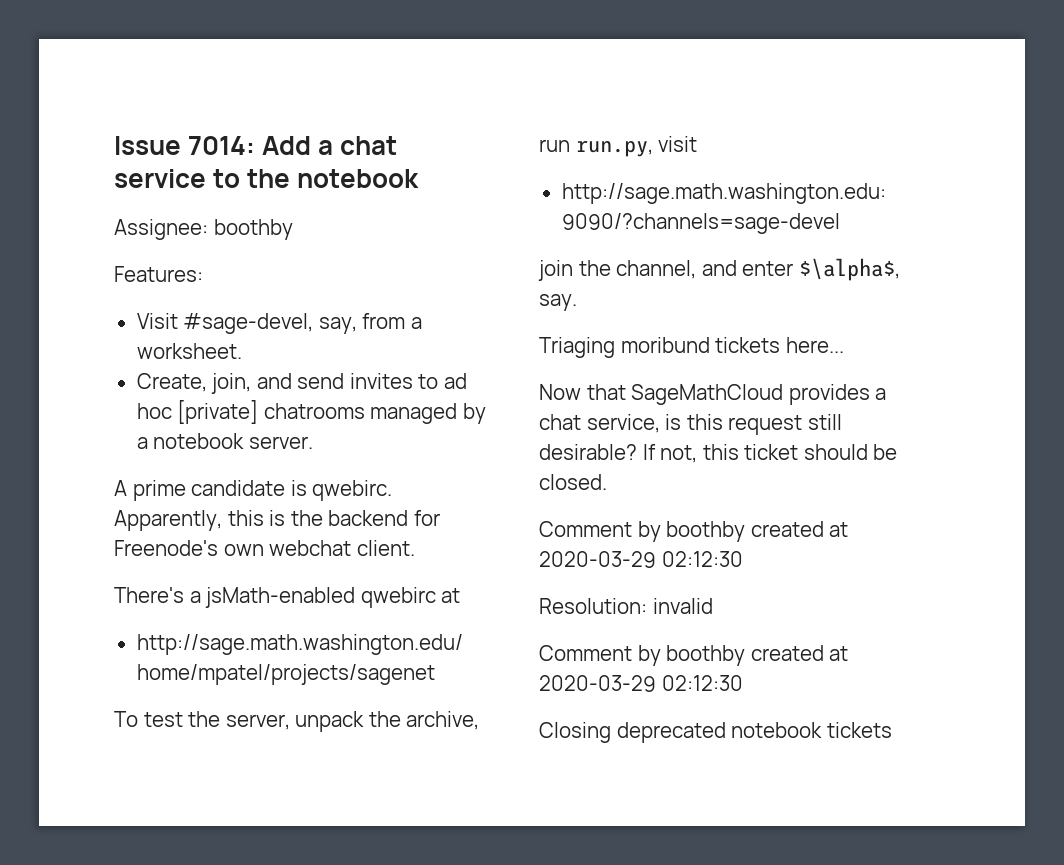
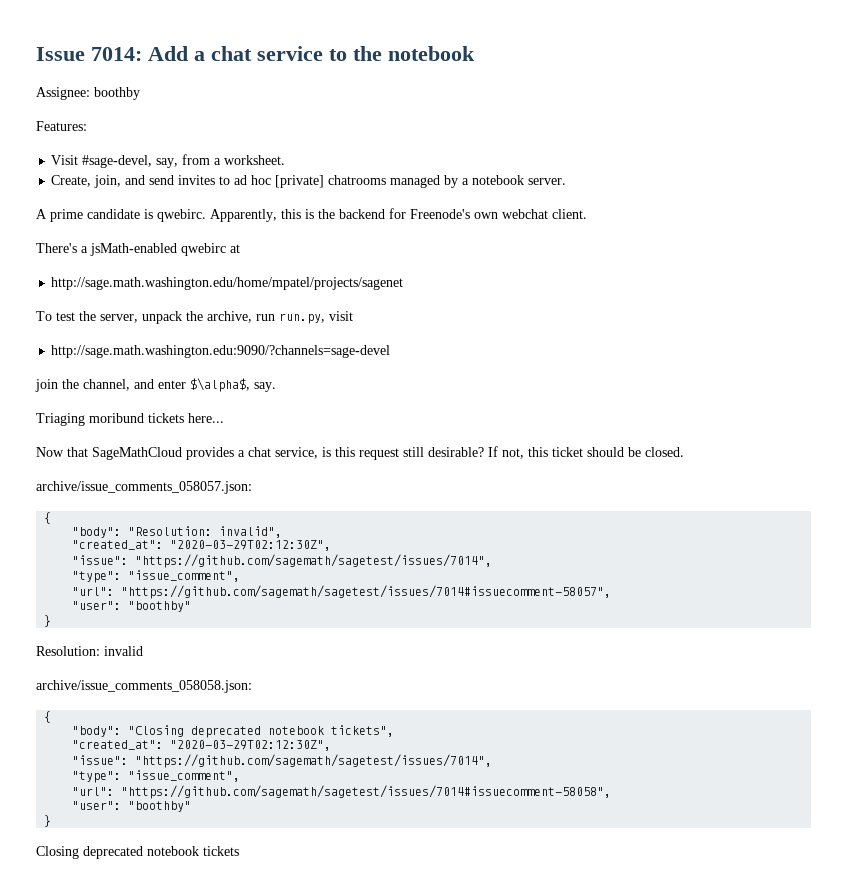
[539,521,849,542] [539,551,743,568] [539,598,713,614] [539,645,849,666] [539,675,743,692] Comment by boothby created at 2020-03-29 02:12:30 // Resolution: invalid // Comment by boothby created at 2020-03-29 02:12:30 -> [36,481,252,494] [44,512,52,524] [72,526,283,538] [72,540,332,551] [72,554,493,568] [72,570,241,583] [72,585,612,599] [72,601,192,612] [44,615,52,627] [36,646,143,656] [36,680,252,693] [44,711,52,723] [72,725,395,738] [72,740,332,751] [72,754,493,768] [72,770,241,783] [72,785,612,799] [72,801,192,812] [44,815,52,827] archive/issue_comments_058057.json: // { // "body": "Resolution: invalid", // "created_at": "2020-03-29T02:12:30Z", // "issue": "https://github.com/sagemath/sagetest/issues/7014", // "type": "issue_comment", // "url": "https://github.com/sagemath/sagetest/issues/7014#issuecomment-58057", // "user": "boothby" // } // Resolution: invalid // archive/issue_comments_058058.json: // { // "body": "Closing deprecated notebook tickets", // "created_at": "2020-03-29T02:12:30Z", // "issue": "https://github.com/sagemath/sagetest/issues/7014", // "type": "issue_comment", // "url": "https://github.com/sagemath/sagetest/issues/7014#issuecomment-58058", // "user": "boothby" // }

